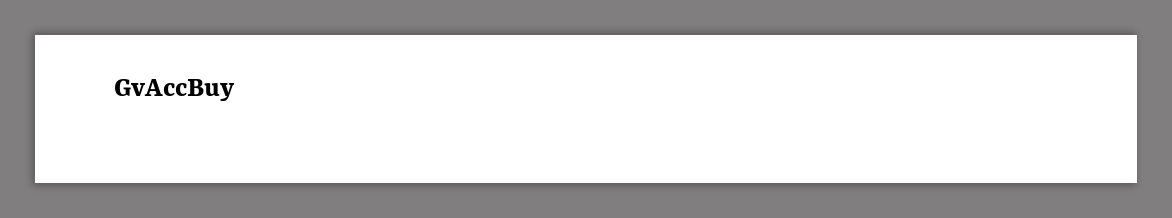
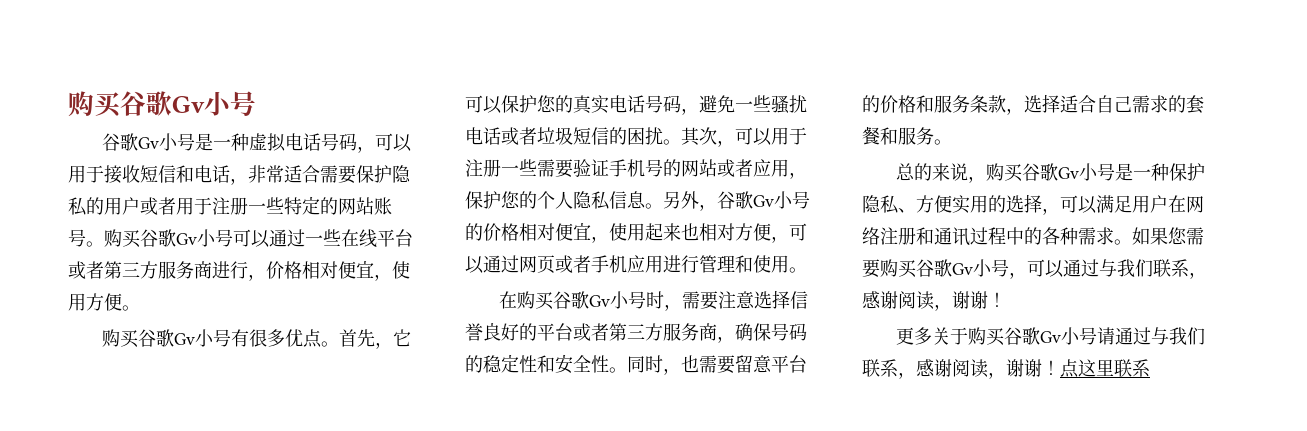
[114,79,235,101] GvAccBuy -> [68,91,256,118] [101,133,412,153] [68,165,411,185] [68,196,392,216] [68,229,413,248] [68,261,410,281] [68,293,140,311] [101,329,411,349] [465,95,807,115] [465,127,807,147] [465,159,807,179] [465,191,810,211] [465,223,807,243] [465,255,807,274] [498,290,808,311] [465,323,807,343] [465,354,807,375] [862,94,1204,115] [862,126,952,145] [895,163,1205,183] [862,194,1204,215] [862,227,1204,246] [862,259,1207,279] [862,291,1006,311] [895,327,1205,346] [862,359,1150,379] 购买谷歌Gv小号 // 谷歌Gv小号是一种虚拟电话号码，可以用于接收短信和电话，非常适合需要保护隐私的用户或者用于注册一些特定的网站账号。购买谷歌Gv小号可以通过一些在线平台或者第三方服务商进行，价格相对便宜，使用方便。 // 购买谷歌Gv小号有很多优点。首先，它可以保护您的真实电话号码，避免一些骚扰电话或者垃圾短信的困扰。其次，可以用于注册一些需要验证手机号的网站或者应用，保护您的个人隐私信息。另外，谷歌Gv小号的价格相对便宜，使用起来也相对方便，可以通过网页或者手机应用进行管理和使用。 // 在购买谷歌Gv小号时，需要注意选择信誉良好的平台或者第三方服务商，确保号码的稳定性和安全性。同时，也需要留意平台的价格和服务条款，选择适合自己需求的套餐和服务。 // 总的来说，购买谷歌Gv小号是一种保护隐私、方便实用的选择，可以满足用户在网络注册和通讯过程中的各种需求。如果您需要购买谷歌Gv小号，可以通过与我们联系，感谢阅读，谢谢！ // 更多关于购买谷歌Gv小号请通过与我们联系，感谢阅读，谢谢！点这里联系

